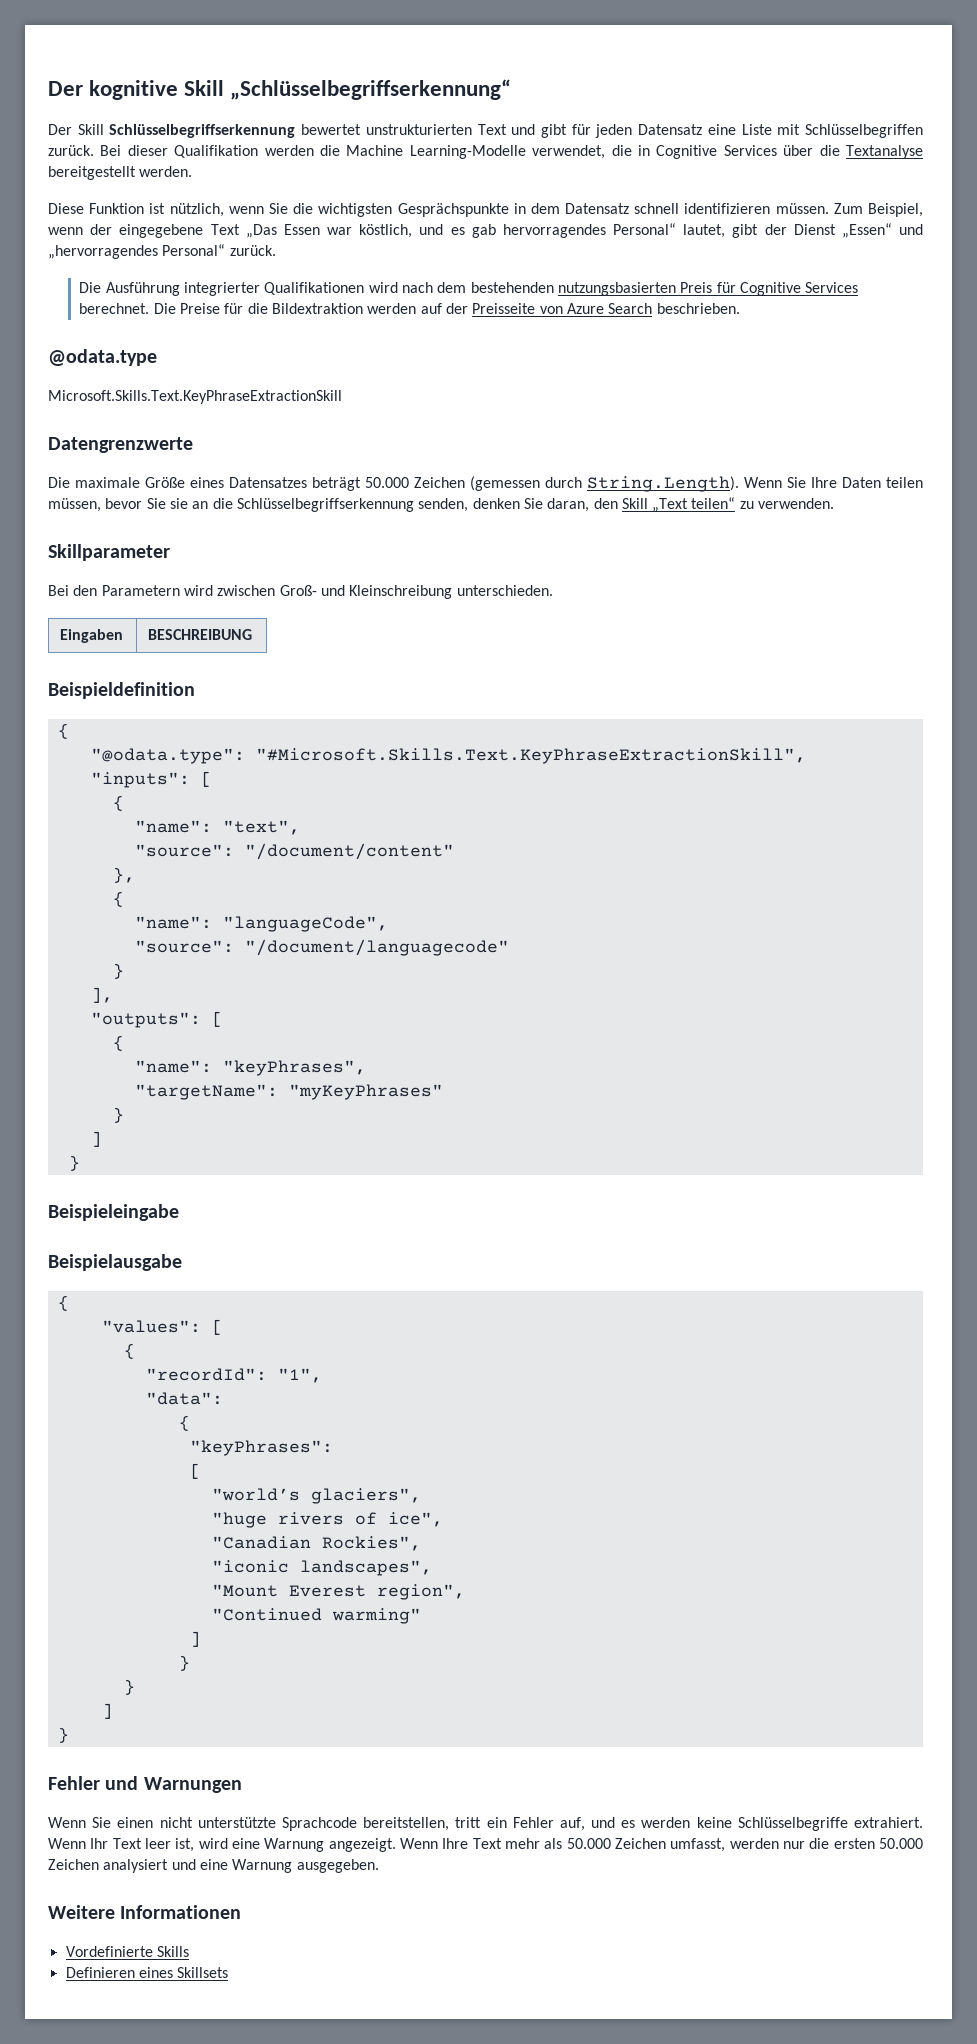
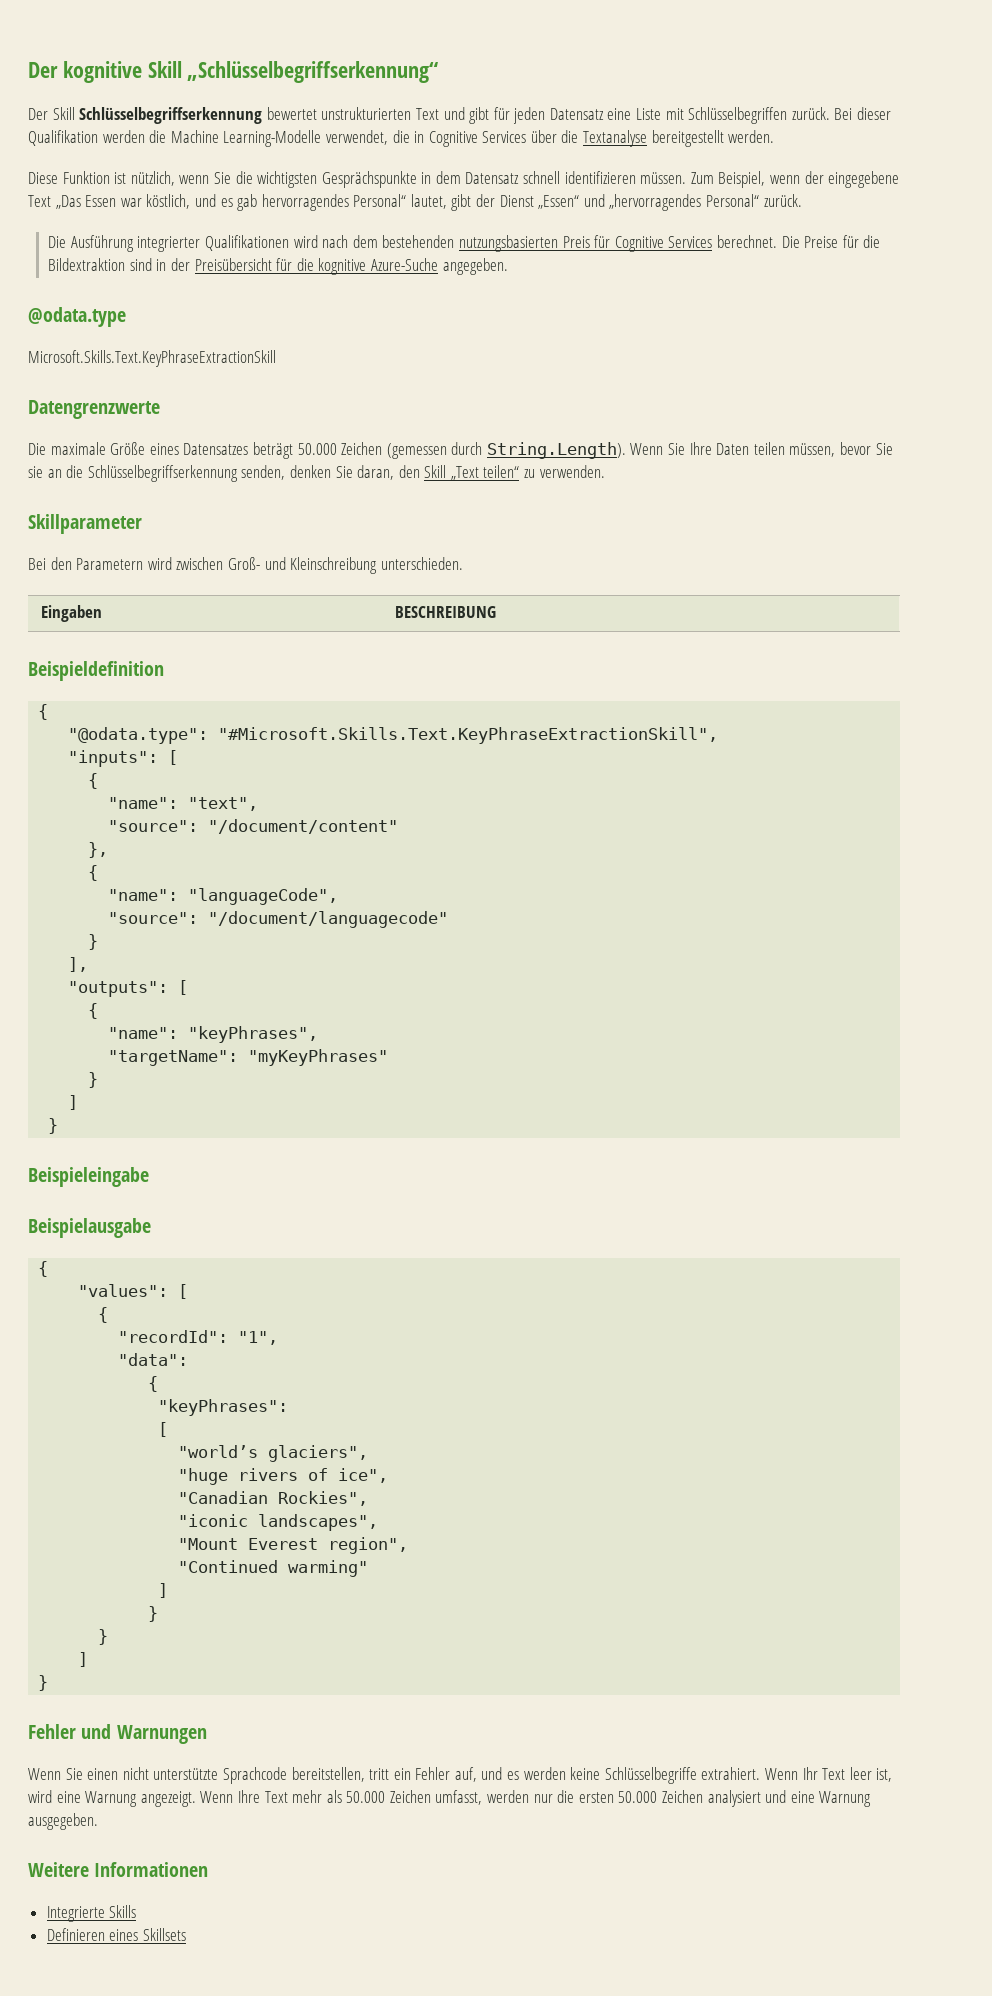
[367,303,740,314] werden auf der Preisseite von Azure Search beschrieben. -> [129,258,508,275] sind in der Preisübersicht für die kognitive Azure-Suche angegeben.
[65,1946,153,1957] Vordefinierte -> [46,1906,105,1922] Integrierte

